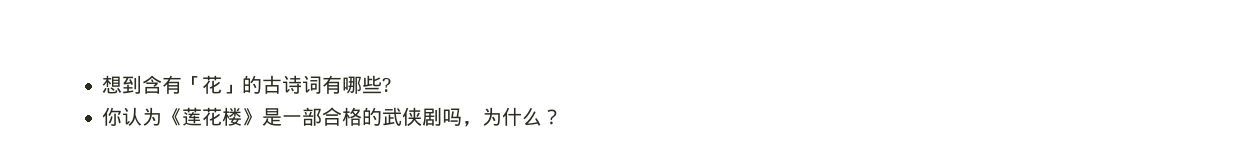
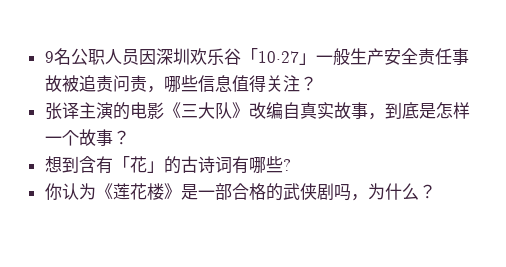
(102, 84) none -> [44,48,469,65] [44,75,317,93] [44,102,470,120] [44,129,130,146] 9名公职人员因深圳欢乐谷「10·27」一般生产安全责任事故被追责问责，哪些信息值得关注？ // 张译主演的电影《三大队》改编自真实故事，到底是怎样一个故事？ //

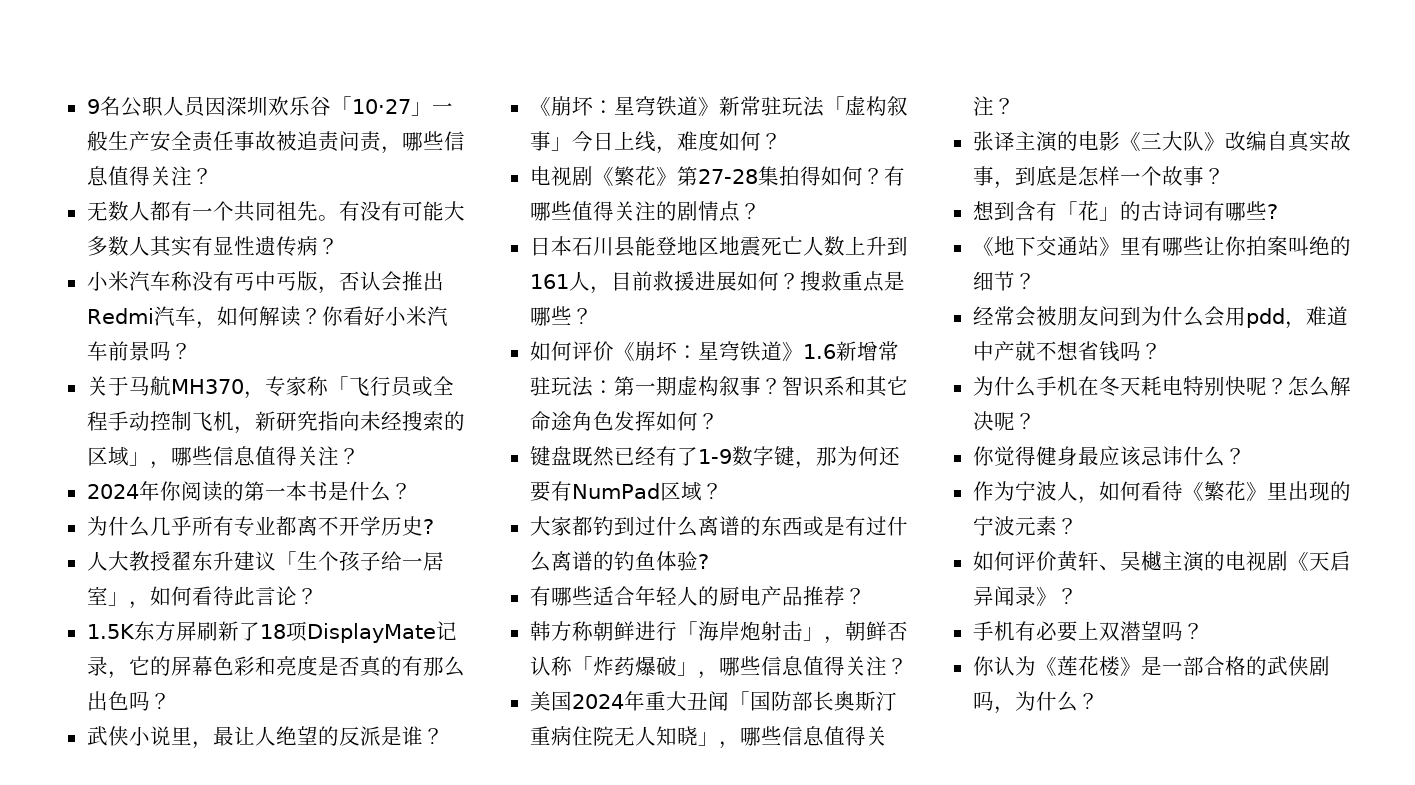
(317, 83) none -> [86,201,465,222] [86,236,339,257] [86,271,444,294] [86,306,448,329] [86,341,192,361] [86,376,454,399] [86,411,465,434] [86,446,360,469] [86,481,412,502] [86,516,434,537] [86,551,444,572] [86,586,318,609] [86,621,457,643] [86,655,465,679] [86,691,171,711] [86,726,444,749] [529,96,908,117] [529,130,782,154] [529,166,905,186] [529,201,761,222] [529,236,908,257] [529,271,905,294] [529,306,593,326] [529,341,899,361] [529,376,908,397] [529,411,719,431] [529,446,900,469] [529,481,723,502] [529,516,908,537] [529,551,709,572] [529,586,866,606] [529,621,908,644] [529,656,908,679] [529,691,897,711] [529,726,887,749] [972,96,1015,116] // 无数人都有一个共同祖先。有没有可能大多数人其实有显性遗传病？ // 小米汽车称没有丐中丐版，否认会推出Redmi汽车，如何解读？你看好小米汽车前景吗？ // 关于马航MH370，专家称「飞行员或全程手动控制飞机，新研究指向未经搜索的区域」，哪些信息值得关注？ // 2024年你阅读的第一本书是什么？ // 为什么几乎所有专业都离不开学历史? // 人大教授翟东升建议「生个孩子给一居室」，如何看待此言论？ // 1.5K东方屏刷新了18项DisplayMate记录，它的屏幕色彩和亮度是否真的有那么出色吗？ // 武侠小说里，最让人绝望的反派是谁？ // 《崩坏：星穹铁道》新常驻玩法「虚构叙事」今日上线，难度如何？ // 电视剧《繁花》第27-28集拍得如何？有哪些值得关注的剧情点？ // 日本石川县能登地区地震死亡人数上升到161人，目前救援进展如何？搜救重点是哪些？ // 如何评价《崩坏：星穹铁道》1.6新增常驻玩法：第一期虚构叙事？智识系和其它命途角色发挥如何？ // 键盘既然已经有了1-9数字键，那为何还要有NumPad区域？ // 大家都钓到过什么离谱的东西或是有过什么离谱的钓鱼体验? // 有哪些适合年轻人的厨电产品推荐？ // 韩方称朝鲜进行「海岸炮射击」，朝鲜否认称「炸药爆破」，哪些信息值得关注？ // 美国2024年重大丑闻「国防部长奥斯汀重病住院无人知晓」，哪些信息值得关注？
(291, 165) none -> [972,236,1351,256] [972,271,1036,291] [972,306,1348,329] [972,341,1162,362] [972,376,1351,397] [972,411,1036,431] [972,446,1246,467] [972,481,1351,504] [972,516,1078,536] [972,551,1351,572] [972,586,1078,606] [972,621,1204,642] // 《地下交通站》里有哪些让你拍案叫绝的细节？ // 经常会被朋友问到为什么会用pdd，难道中产就不想省钱吗？ // 为什么手机在冬天耗电特别快呢？怎么解决呢？ // 你觉得健身最应该忌讳什么？ // 作为宁波人，如何看待《繁花》里出现的宁波元素？ // 如何评价黄轩、吴樾主演的电视剧《天启异闻录》？ // 手机有必要上双潜望吗？

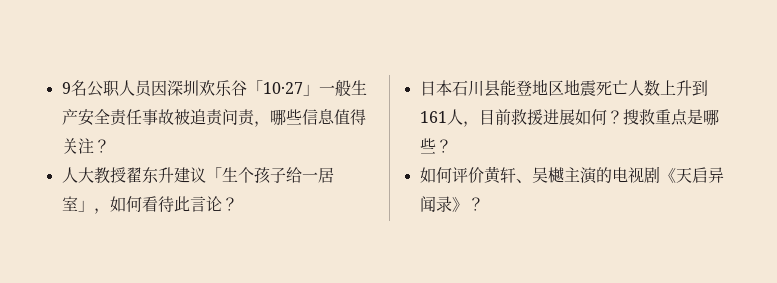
[86,201,465,222] [86,236,339,257] [86,271,444,294] [86,306,448,329] [86,341,192,361] [86,376,454,399] [86,411,465,434] [86,446,360,469] [86,481,412,502] [86,516,434,537] // 无数人都有一个共同祖先。有没有可能大多数人其实有显性遗传病？ // 小米汽车称没有丐中丐版，否认会推出Redmi汽车，如何解读？你看好小米汽车前景吗？ // 关于马航MH370，专家称「飞行员或全程手动控制飞机，新研究指向未经搜索的区域」，哪些信息值得关注？ // 2024年你阅读的第一本书是什么？ // 为什么几乎所有专业都离不开学历史? -> (110, 146) none
[86,621,457,643] [86,655,465,679] [86,691,171,711] [86,726,444,749] [529,96,908,117] [529,130,782,154] [529,166,905,186] [529,201,761,222] // 1.5K东方屏刷新了18项DisplayMate记录，它的屏幕色彩和亮度是否真的有那么出色吗？ // 武侠小说里，最让人绝望的反派是谁？ // 《崩坏：星穹铁道》新常驻玩法「虚构叙事」今日上线，难度如何？ // 电视剧《繁花》第27-28集拍得如何？有哪些值得关注的剧情点？ -> (238, 204) none
[529,341,899,361] [529,376,908,397] [529,411,719,431] [529,446,900,469] [529,481,723,502] [529,516,908,537] [529,551,709,572] [529,586,866,606] [529,621,908,644] [529,656,908,679] [529,691,897,711] [529,726,887,749] [972,96,1015,116] [972,131,1351,152] [972,166,1225,189] [972,201,1278,221] [972,236,1351,256] [972,271,1036,291] [972,306,1348,329] [972,341,1162,362] [972,376,1351,397] [972,411,1036,431] [972,446,1246,467] [972,481,1351,504] [972,516,1078,536] // 如何评价《崩坏：星穹铁道》1.6新增常驻玩法：第一期虚构叙事？智识系和其它命途角色发挥如何？ // 键盘既然已经有了1-9数字键，那为何还要有NumPad区域？ // 大家都钓到过什么离谱的东西或是有过什么离谱的钓鱼体验? // 有哪些适合年轻人的厨电产品推荐？ // 韩方称朝鲜进行「海岸炮射击」，朝鲜否认称「炸药爆破」，哪些信息值得关注？ // 美国2024年重大丑闻「国防部长奥斯汀重病住院无人知晓」，哪些信息值得关注？ // 张译主演的电影《三大队》改编自真实故事，到底是怎样一个故事？ // 想到含有「花」的古诗词有哪些? // 《地下交通站》里有哪些让你拍案叫绝的细节？ // 经常会被朋友问到为什么会用pdd，难道中产就不想省钱吗？ // 为什么手机在冬天耗电特别快呢？怎么解决呢？ // 你觉得健身最应该忌讳什么？ // 作为宁波人，如何看待《繁花》里出现的宁波元素？ -> (452, 146) none
[972,621,1204,642] [972,656,1330,677] [972,691,1099,714] // 手机有必要上双潜望吗？ // 你认为《莲花楼》是一部合格的武侠剧吗，为什么？ -> (484, 204) none

